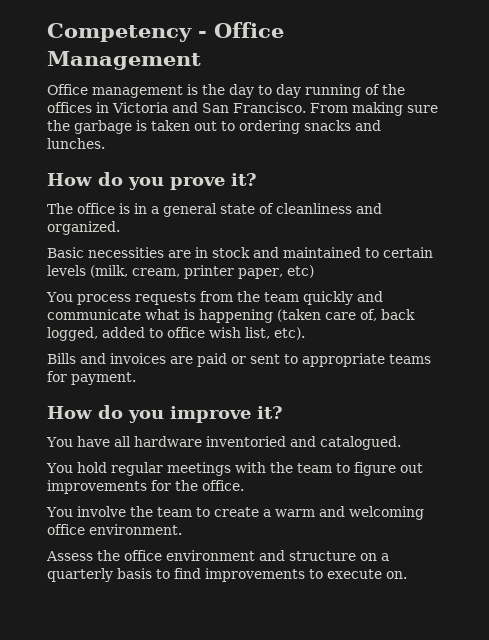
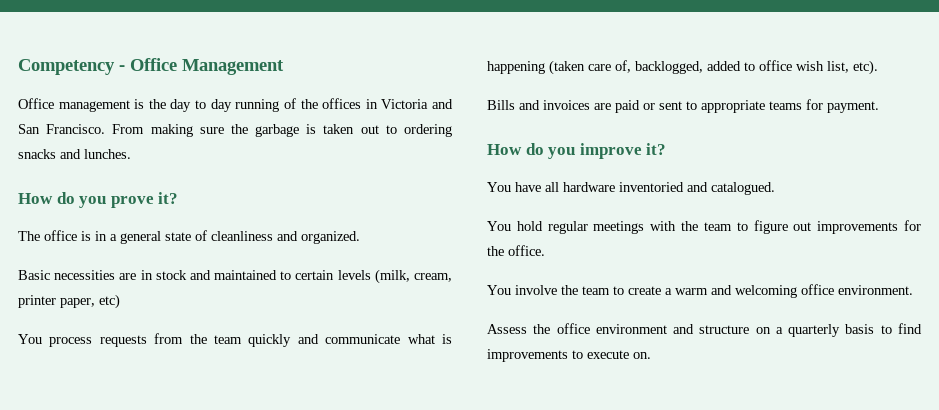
[381,309,415,320] [47,327,98,341] back logged, -> [635,61,703,74] backlogged,

